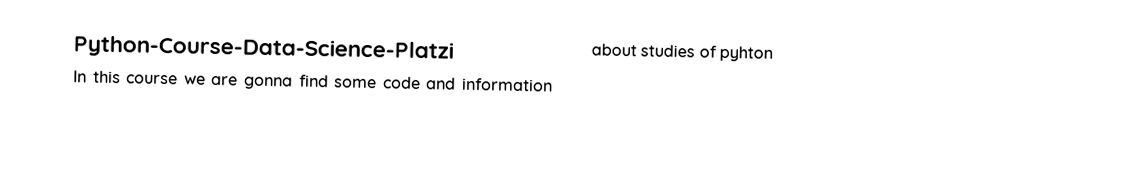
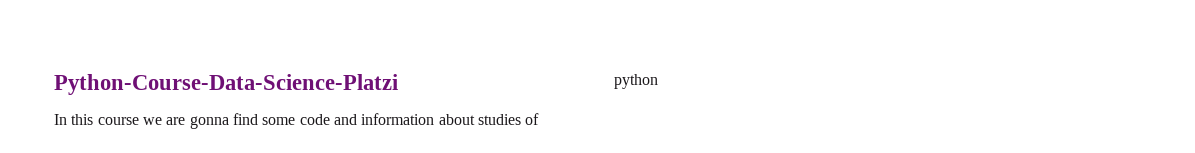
[718,45,773,62] pyhton -> [614,74,658,89] python

